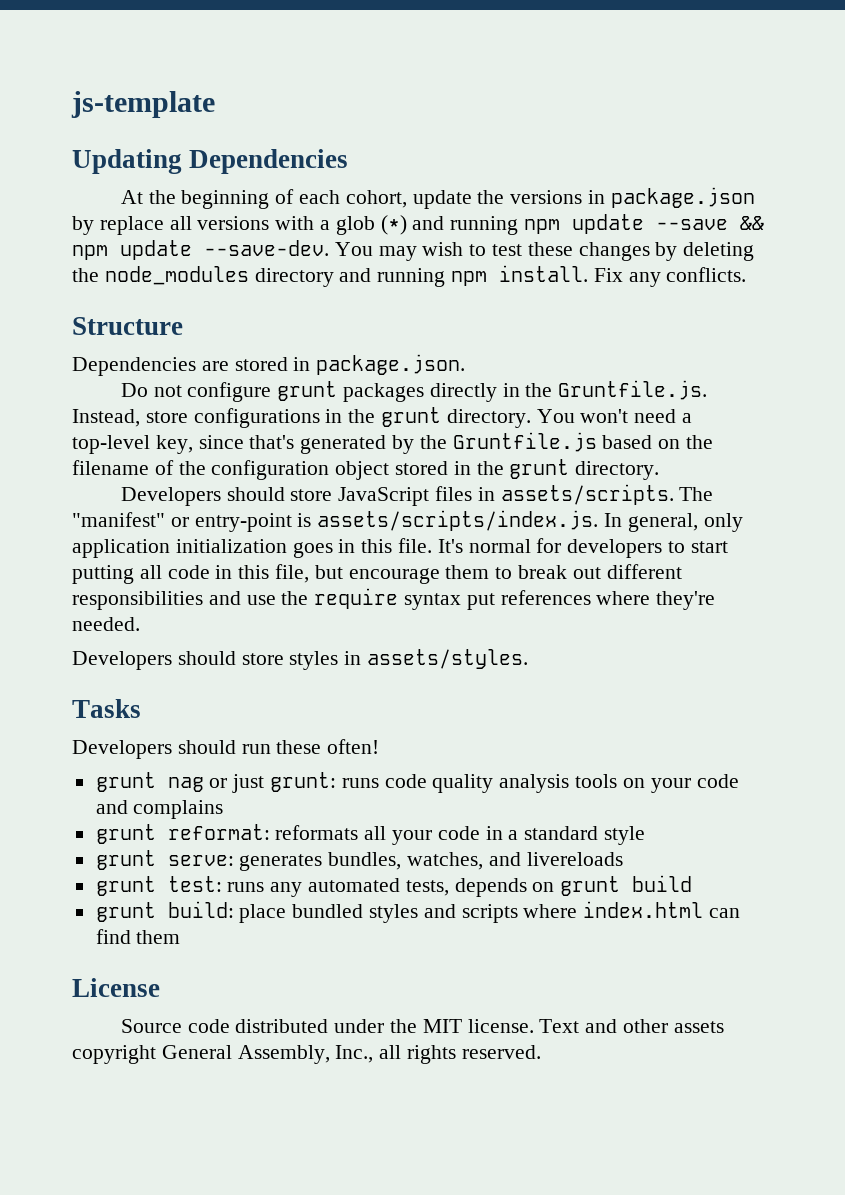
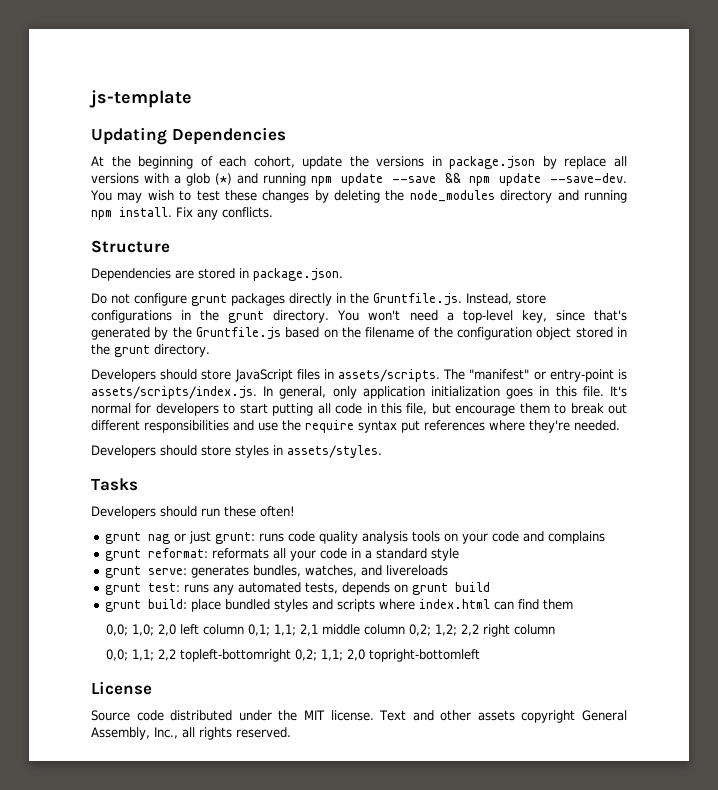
(181, 937) none -> [105,624,555,637] [105,649,480,662] // 0,0; 1,0; 2,0 left column 0,1; 1,1; 2,1 middle column 0,2; 1,2; 2,2 right column // 0,0; 1,1; 2,2 topleft-bottomright 0,2; 1,1; 2,0 topright-bottomleft

